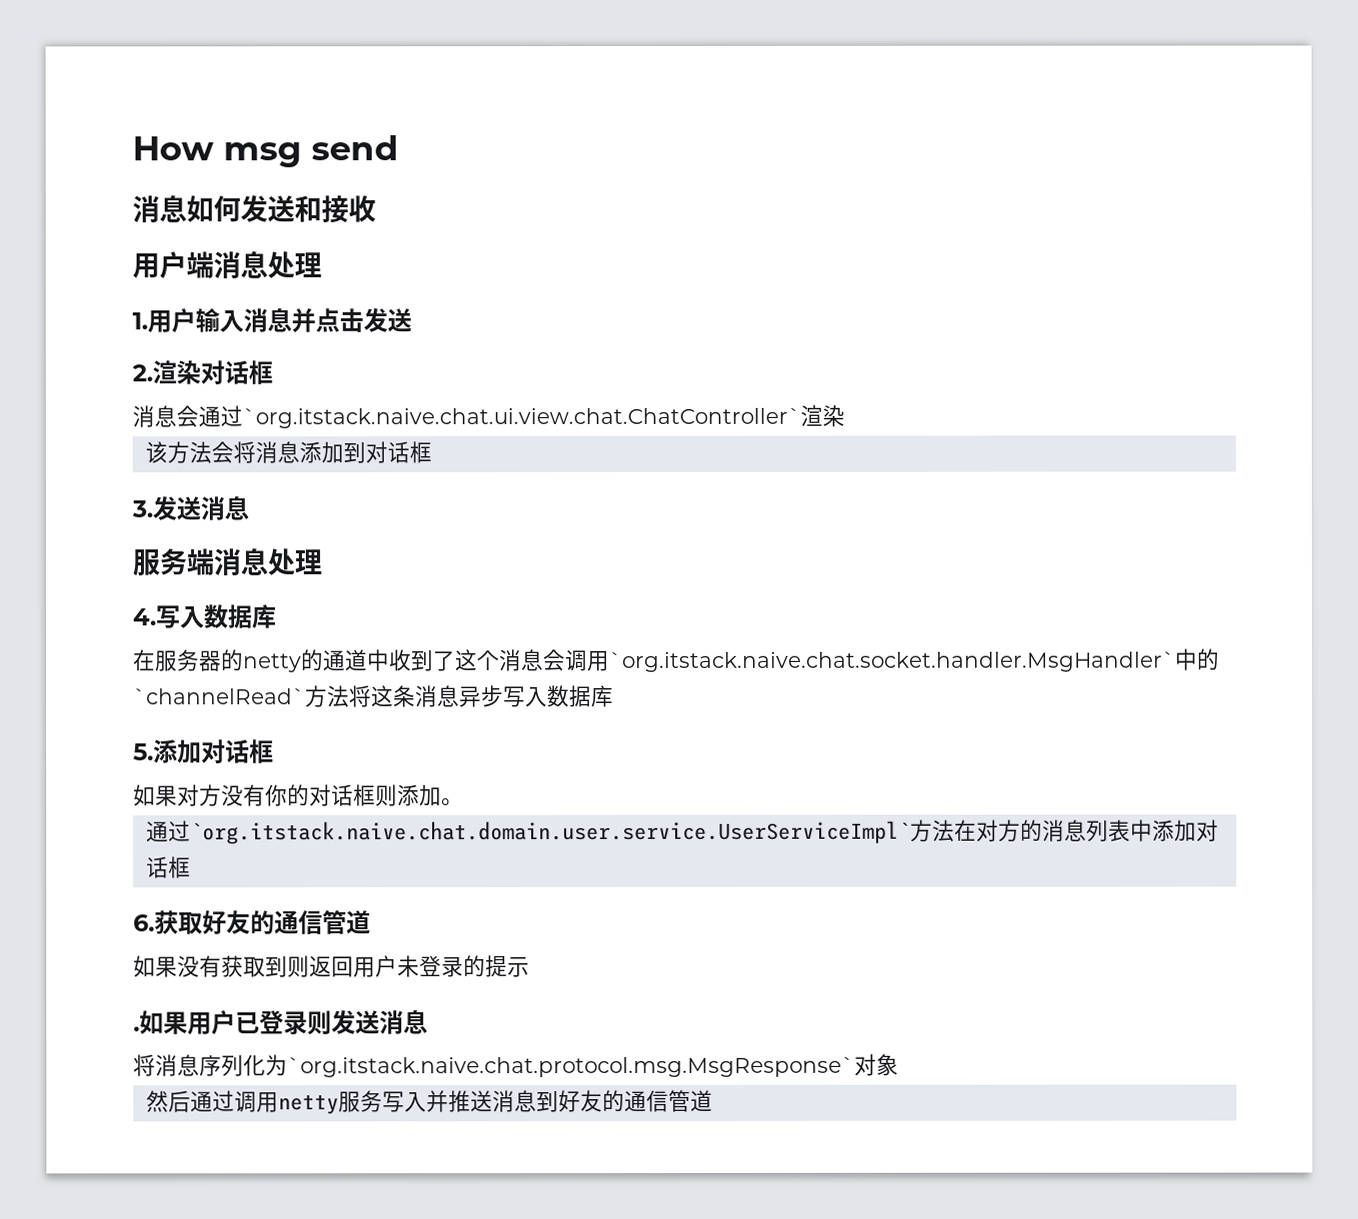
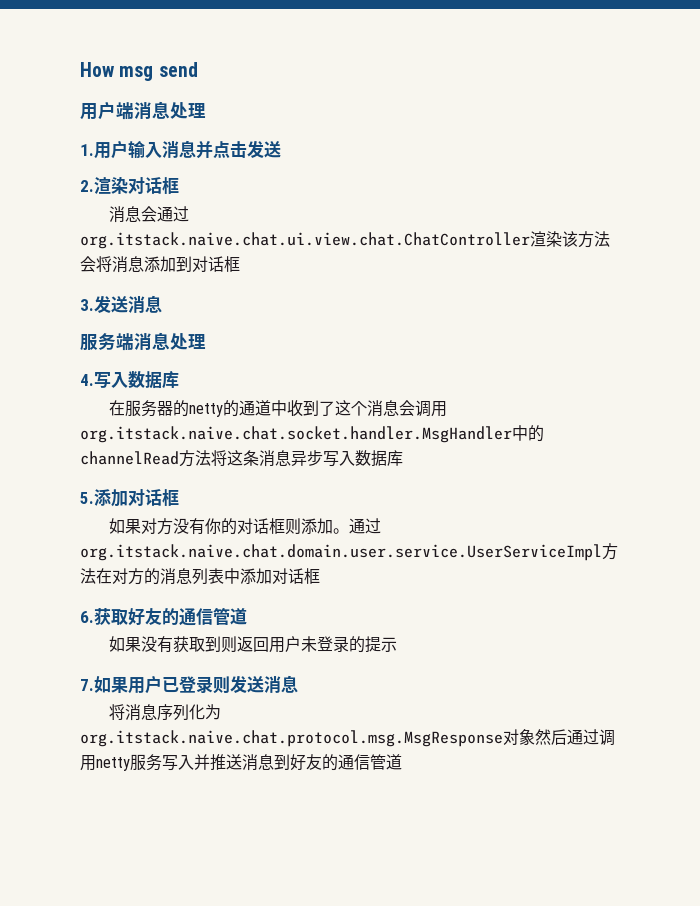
[132,195,376,224] // 消息如何发送和接收 -> (198, 69) none
[242,404,845,429] `org.itstack.naive.chat.ui.view.chat.ChatController`渲染 // -> [80,231,562,249] org.itstack.naive.chat.ui.view.chat.ChatController渲染
[609,648,1220,673] [133,688,306,705] `org.itstack.naive.chat.socket.handler.MsgHandler`中的`channelRead` -> [80,425,544,443] [80,451,179,465] org.itstack.naive.chat.socket.handler.MsgHandler中的channelRead
[145,820,911,845] // 通过`org.itstack.naive.chat.domain.user.service.UserServiceImpl` -> [348,518,381,534] [80,544,602,561] 通过org.itstack.naive.chat.domain.user.service.UserServiceImpl
[133,1026,140,1032] . -> [80,679,94,691] 7.
[287,1056,855,1078] `org.itstack.naive.chat.protocol.msg.MsgResponse` -> [80,730,503,747] org.itstack.naive.chat.protocol.msg.MsgResponse
(899, 1064) // -> (535, 737) none

